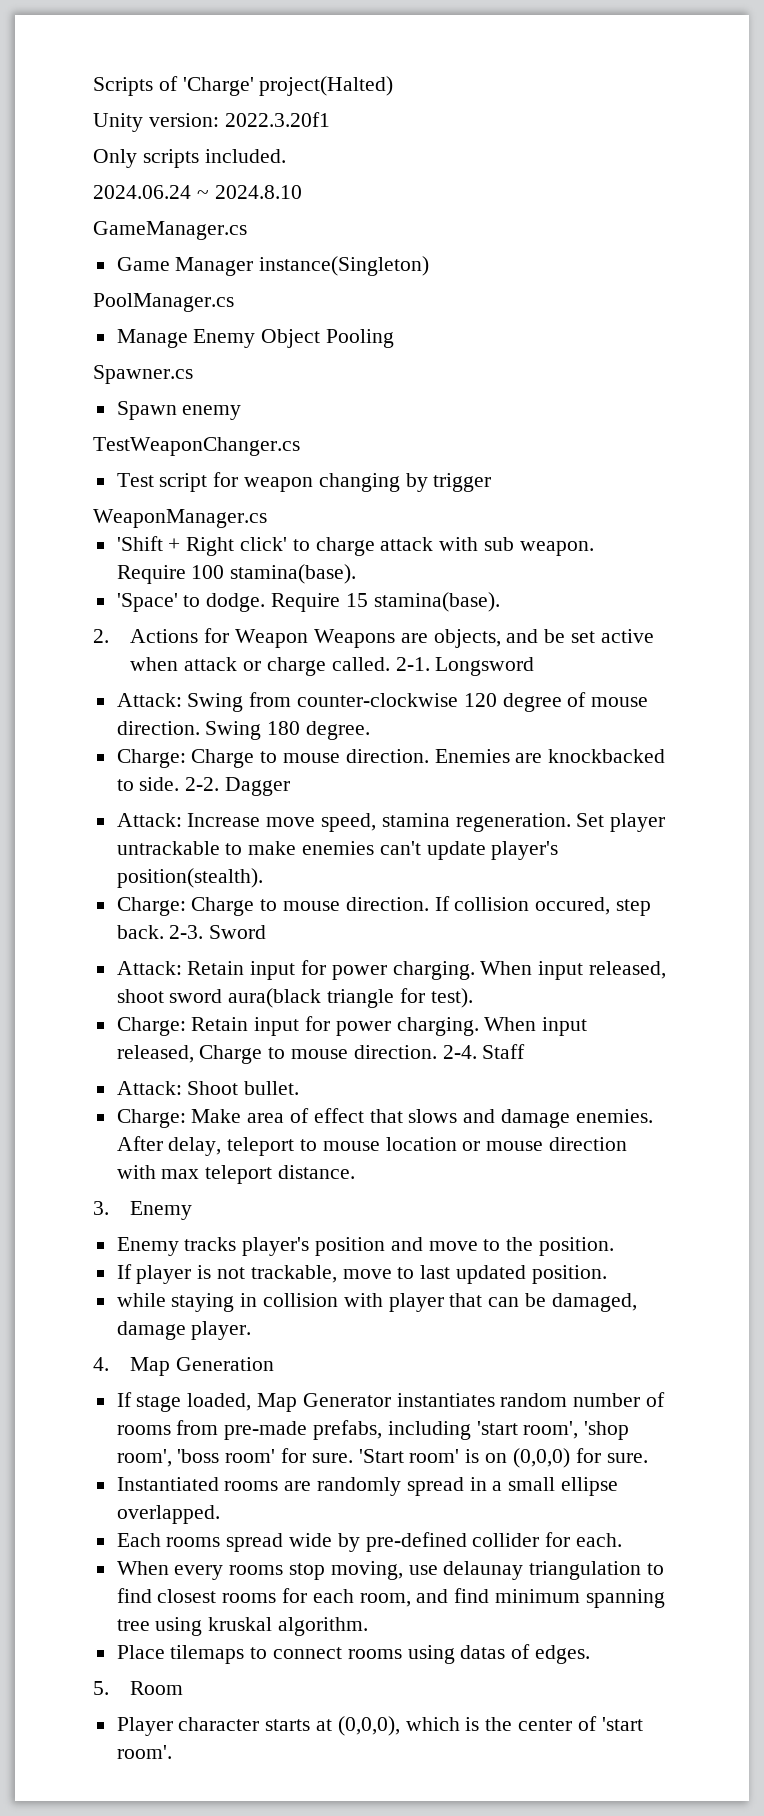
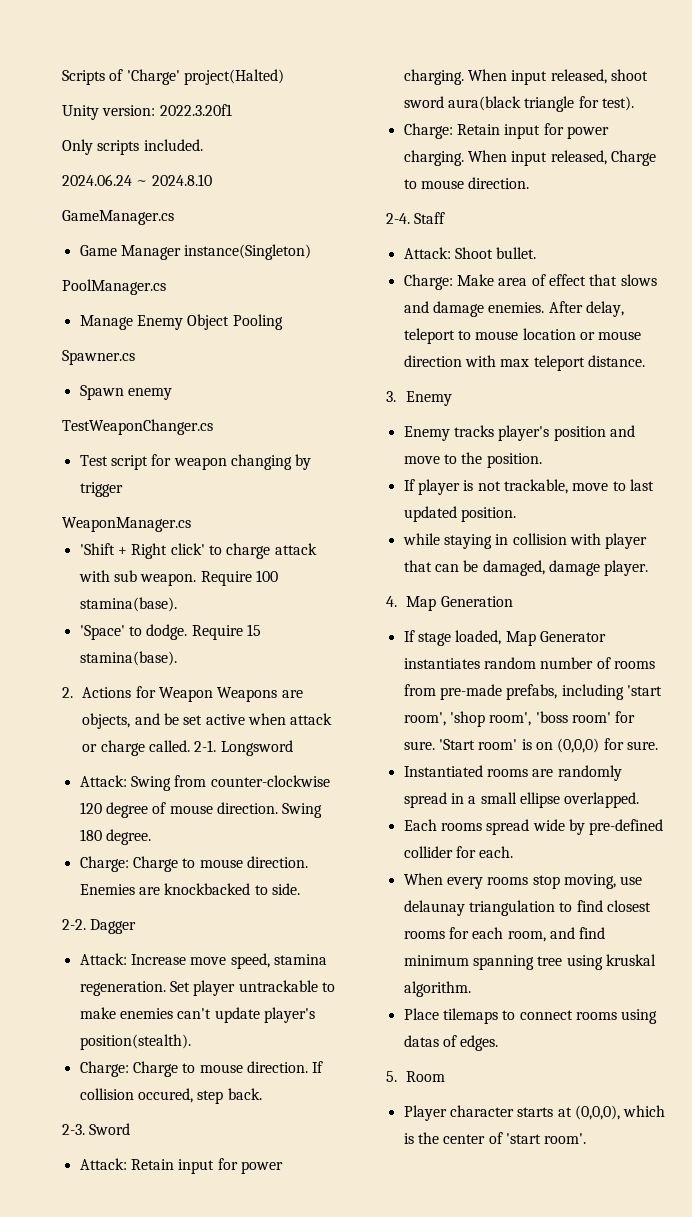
(180, 784) none -> (300, 889) //
(164, 932) none -> (262, 1094) //
(437, 1052) none -> (530, 183) //

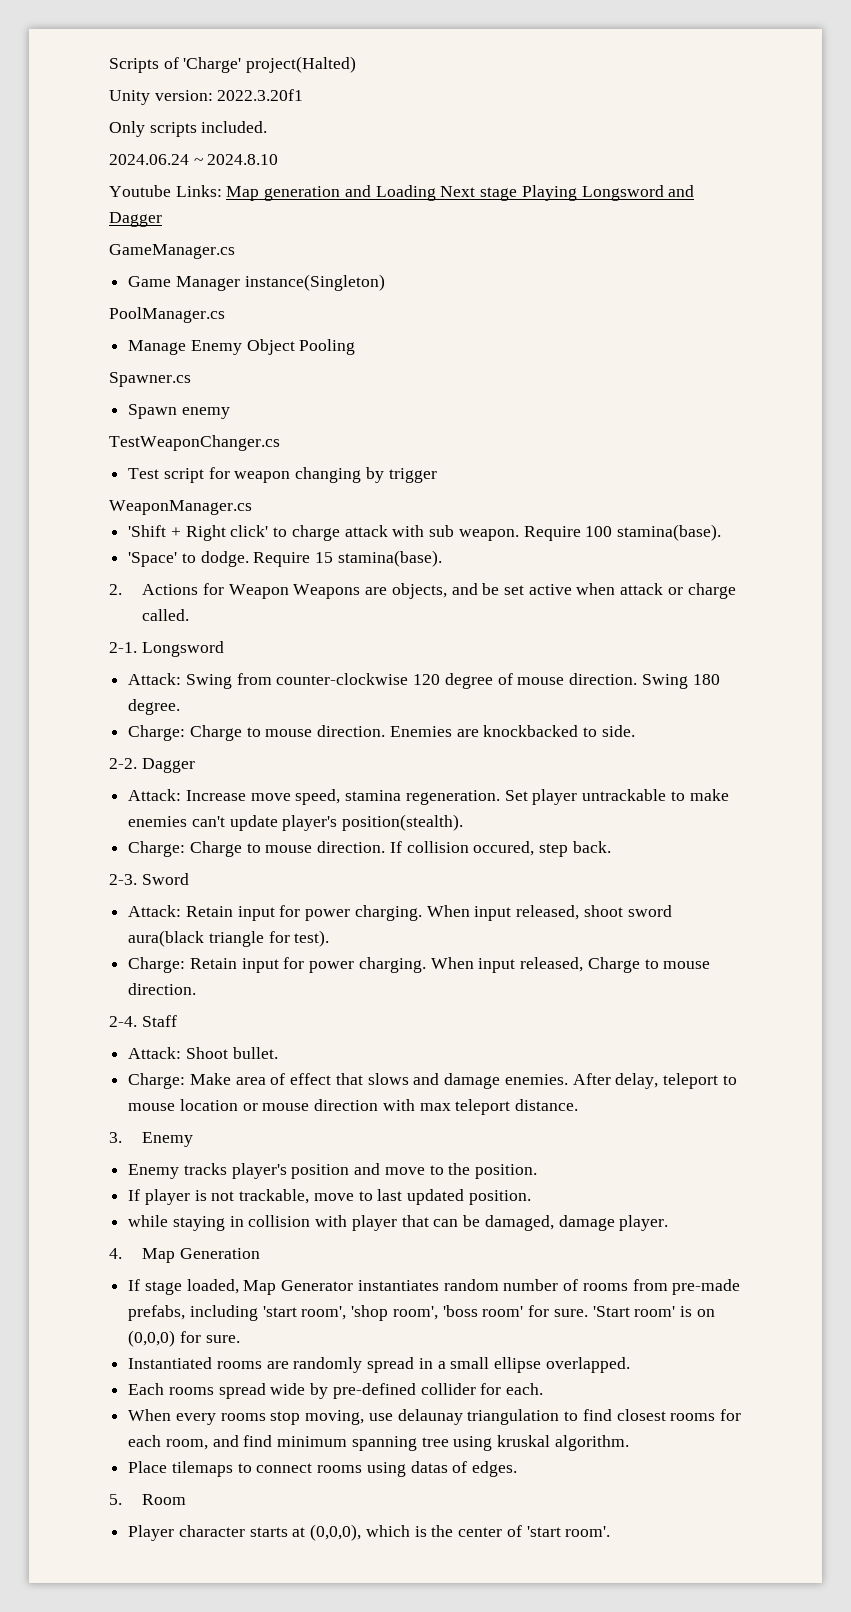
(212, 180) none -> [109,185,695,201] [109,212,162,227] // Youtube Links: Map generation and Loading Next stage Playing Longsword and Dagger
(190, 746) none -> (190, 615) //

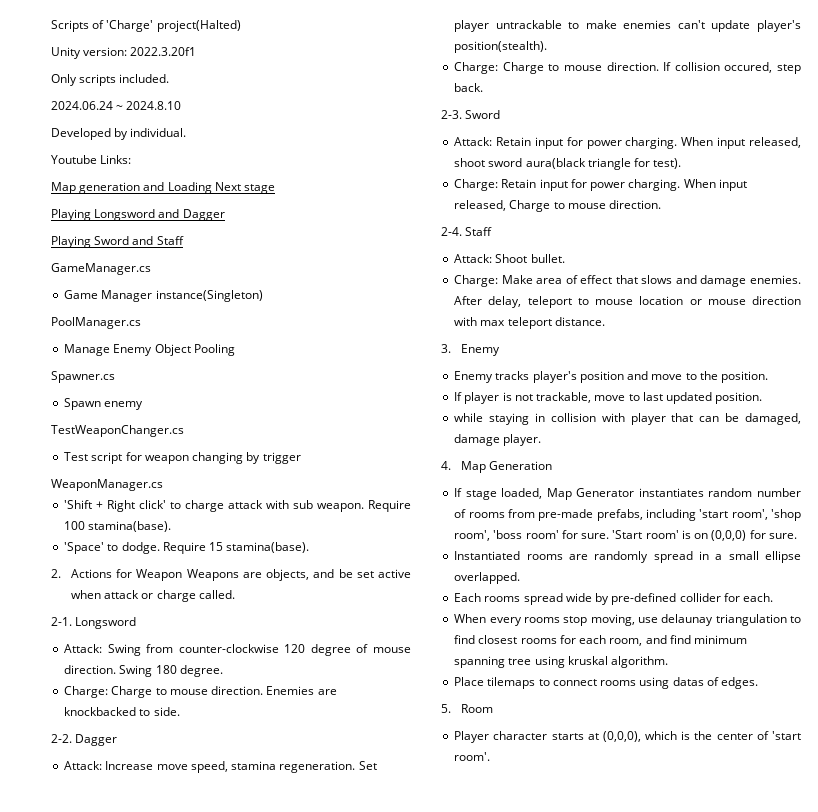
(279, 159) none -> [51,128,187,140] // Developed by individual.
(222, 191) none -> (132, 159) //
(518, 194) none -> (276, 189) //
(162, 219) none -> [51,236,184,248] // Playing Sword and Staff

